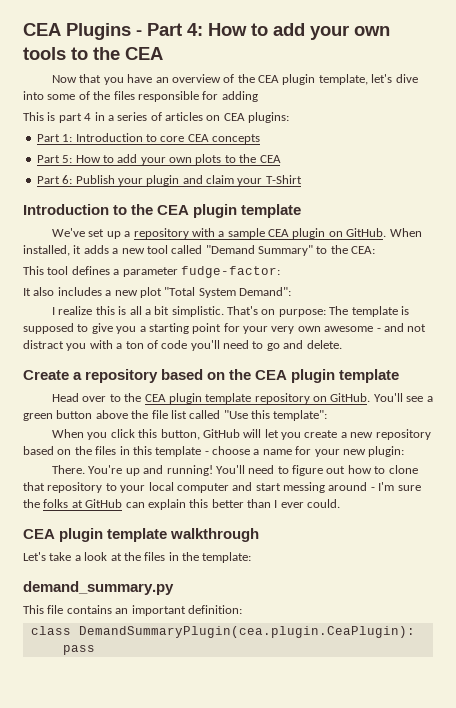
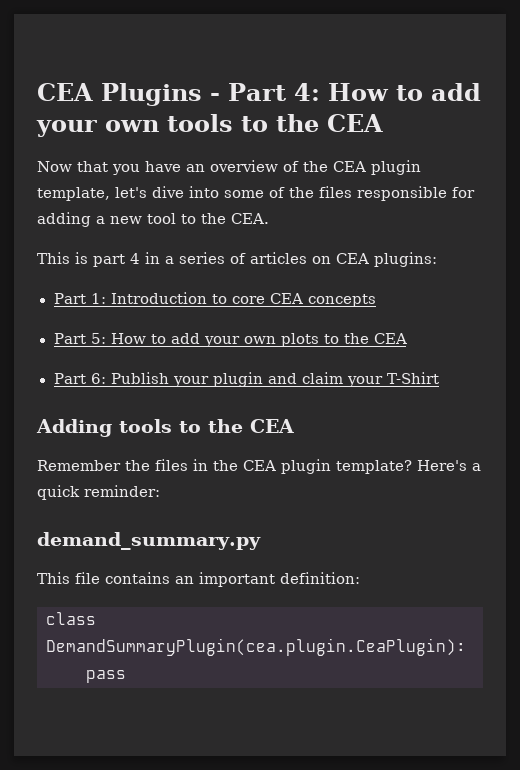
(258, 96) none -> [96,213,269,224] a new tool to the CEA.
[23,204,302,218] [52,228,422,239] [23,245,376,256] [23,266,280,278] [23,287,291,298] [52,306,409,317] [23,323,427,334] [23,340,342,351] [23,369,400,383] [52,393,433,404] [23,410,328,421] [52,429,431,440] [23,446,405,457] [52,465,418,476] [23,482,421,493] [23,499,341,510] [23,528,260,542] [23,552,252,563] Introduction to the CEA plugin template // We've set up a repository with a sample CEA plugin on GitHub. When installed, it adds a new tool called "Demand Summary" to the CEA: // This tool defines a parameter fudge-factor: // It also includes a new plot "Total System Demand": // I realize this is all a bit simplistic. That's on purpose: The template is supposed to give you a starting point for your very own awesome - and not distract you with a ton of code you'll need to go and delete. // Create a repository based on the CEA plugin template // Head over to the CEA plugin template repository on GitHub. You'll see a green button above the file list called "Use this template": // When you click this button, GitHub will let you create a new repository based on the files in this template - choose a name for your new plugin: // There. You're up and running! You'll need to figure out how to clone that repository to your local computer and start messing around - I'm sure the folks at GitHub can explain this better than I ever could. // CEA plugin template walkthrough // Let's take a look at the files in the template: -> [36,419,294,437] [37,459,481,474] [37,485,160,500] Adding tools to the CEA // Remember the files in the CEA plugin template? Here's a quick reminder:

